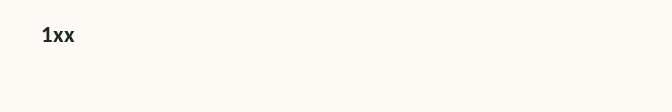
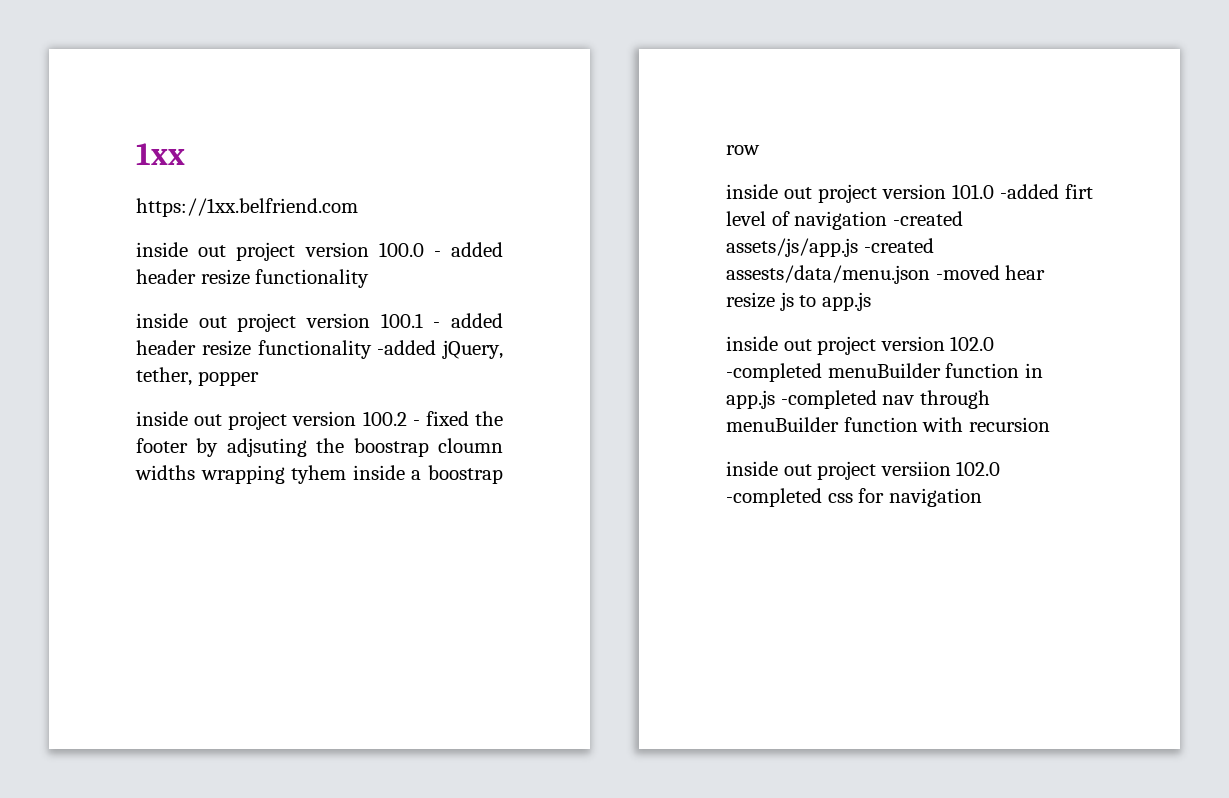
(75, 34) none -> [136,198,358,217] [136,242,504,261] [136,269,370,288] [136,313,504,332] [136,340,503,359] [136,367,259,386] [136,411,504,430] [136,438,503,457] [135,465,503,484] [726,145,760,155] [726,184,1093,203] [726,211,963,230] [726,238,934,257] [726,265,1046,284] [726,292,871,311] [726,336,995,355] [726,363,1043,382] [726,390,990,409] [726,417,1050,432] [726,461,1001,480] [726,488,982,507] // https://1xx.belfriend.com // inside out project version 100.0 - added header resize functionality // inside out project version 100.1 - added header resize functionality -added jQuery, tether, popper // inside out project version 100.2 - fixed the footer by adjsuting the boostrap cloumn widths wrapping tyhem inside a boostrap row // inside out project version 101.0 -added firt level of navigation -created assets/js/app.js -created assests/data/menu.json -moved hear resize js to app.js // inside out project version 102.0 -completed menuBuilder function in app.js -completed nav through menuBuilder function with recursion // inside out project versiion 102.0 -completed css for navigation

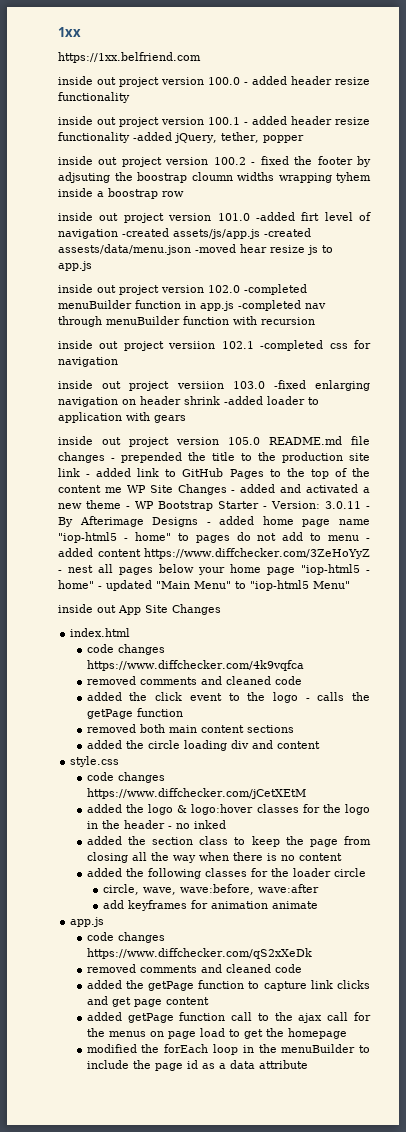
[956,461,1001,476] 102.0 -> [221,341,254,349] 102.1
(982, 497) none -> [58,380,370,391] [58,396,319,407] [58,412,186,423] [58,436,370,447] [58,452,370,463] [58,468,370,479] [58,484,370,495] [58,500,370,511] [58,516,370,527] [58,532,370,543] [58,548,371,559] [58,564,370,575] [58,580,350,591] [58,604,221,615] [70,628,131,637] [86,644,165,655] [86,660,304,671] [86,676,302,685] [86,692,370,703] [86,708,183,719] [86,724,294,733] [86,740,320,751] [70,756,120,767] [86,772,165,783] [86,788,306,799] [86,804,370,815] [86,820,226,829] [86,836,371,847] [86,852,342,863] [86,868,366,879] [103,884,320,895] [103,900,319,911] [70,917,105,927] [86,932,165,943] [86,948,312,959] [86,964,302,973] [86,980,370,991] [86,996,209,1007] [86,1012,371,1023] [86,1028,347,1039] [86,1044,370,1055] [86,1060,308,1071] // inside out project versiion 103.0 -fixed enlarging navigation on header shrink -added loader to application with gears // inside out project version 105.0 README.md file changes - prepended the title to the production site link - added link to GitHub Pages to the top of the content me WP Site Changes - added and activated a new theme - WP Bootstrap Starter - Version: 3.0.11 - By Afterimage Designs - added home page name "iop-html5 - home" to pages do not add to menu - added content https://www.diffchecker.com/3ZeHoYyZ - nest all pages below your home page "iop-html5 - home" - updated "Main Menu" to "iop-html5 Menu" // inside out App Site Changes // index.html // code changes https://www.diffchecker.com/4k9vqfca // removed comments and cleaned code // added the click event to the logo - calls the getPage function // removed both main content sections // added the circle loading div and content // style.css // code changes https://www.diffchecker.com/jCetXEtM // added the logo & logo:hover classes for the logo in the header - no inked // added the section class to keep the page from closing all the way when there is no content // added the following classes for the loader circle // circle, wave, wave:before, wave:after // add keyframes for animation animate // app.js // code changes https://www.diffchecker.com/qS2xXeDk // removed comments and cleaned code // added the getPage function to capture link clicks and get page content // added getPage function call to the ajax call for the menus on page load to get the homepage // modified the forEach loop in the menuBuilder to include the page id as a data attribute

